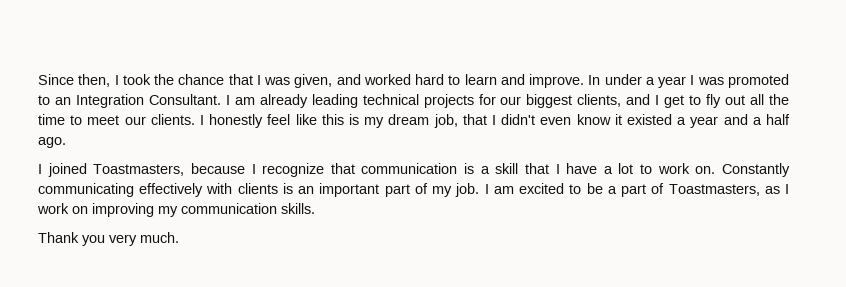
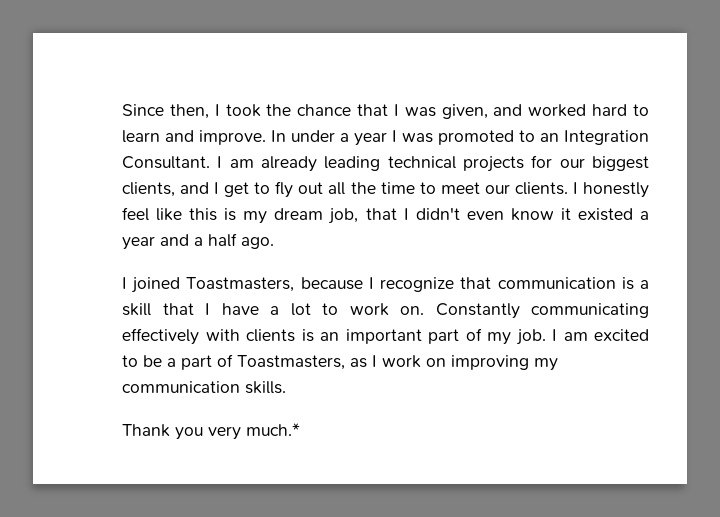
[140,232,179,243] much. -> [246,423,300,436] much.*

